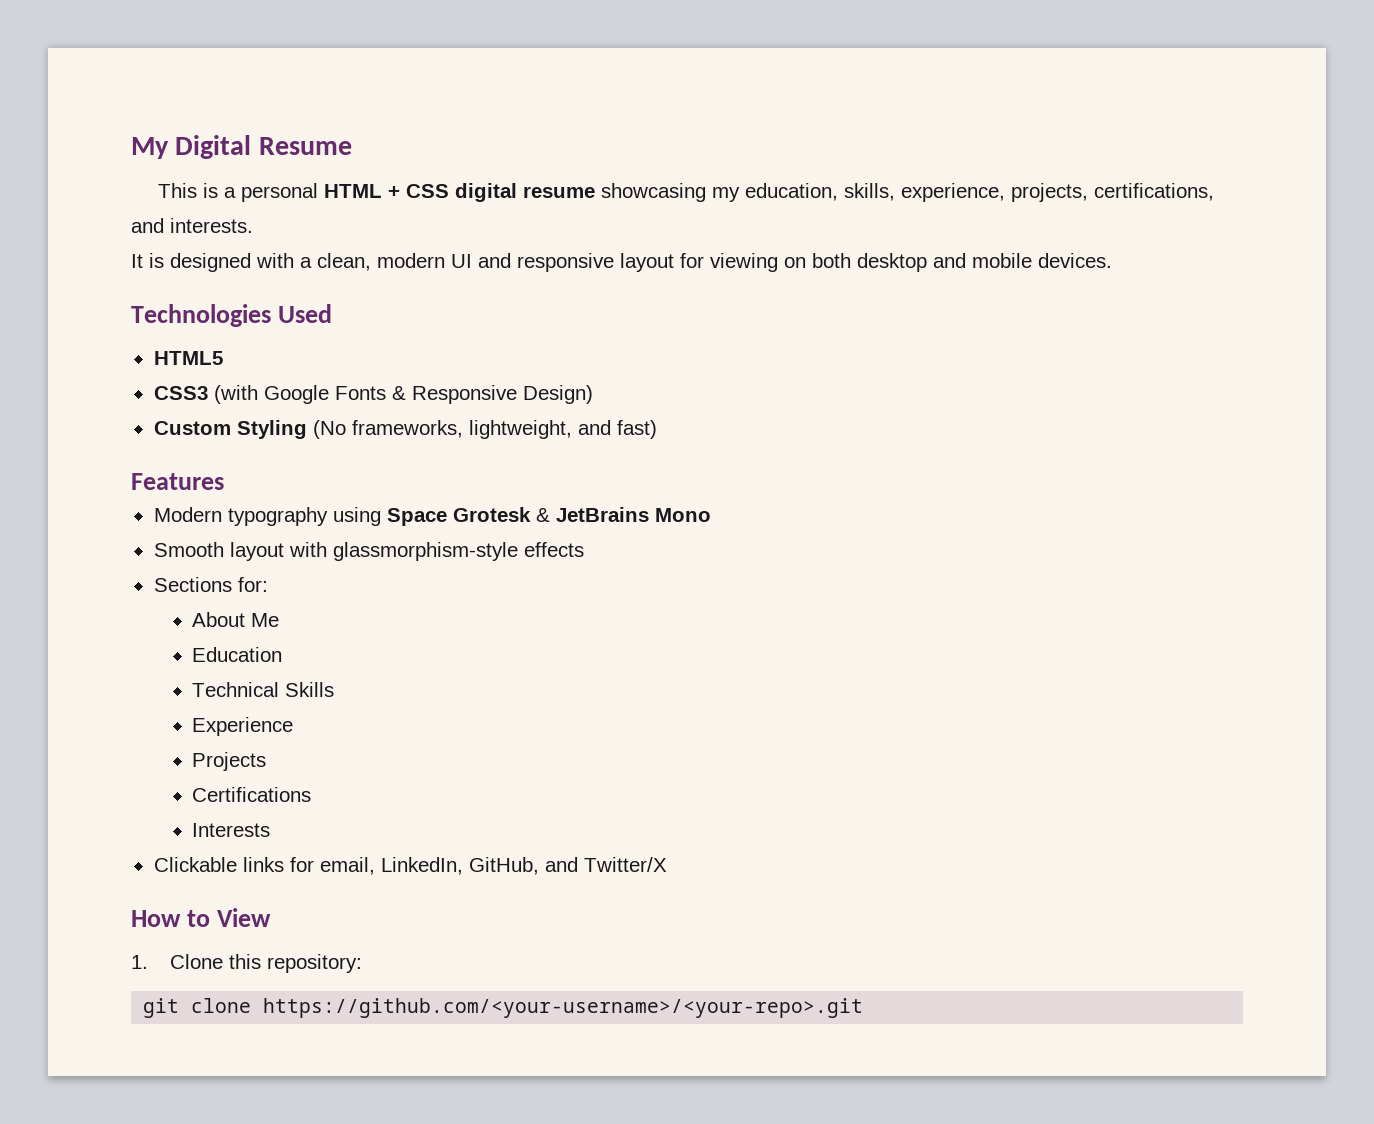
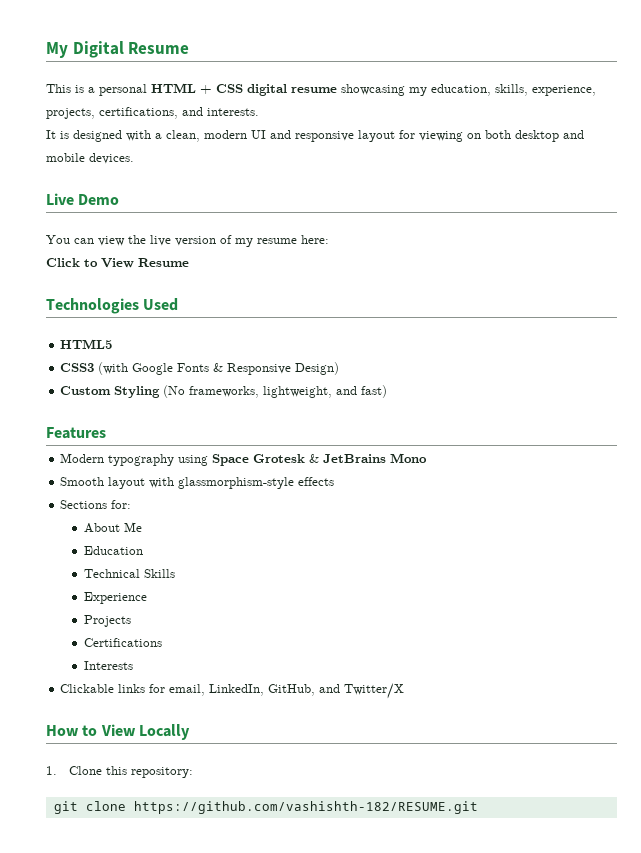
(1112, 260) none -> [46,193,120,205] [46,235,329,247] [46,258,189,268] // Live Demo // You can view the live version of my resume here: // Click to View Resume
(271, 917) none -> [138,724,190,740] Locally
[263,998,864,1018] https://github.com/<your-username>/<your-repo>.git -> [133,801,478,814] https://github.com/vashishth-182/RESUME.git

